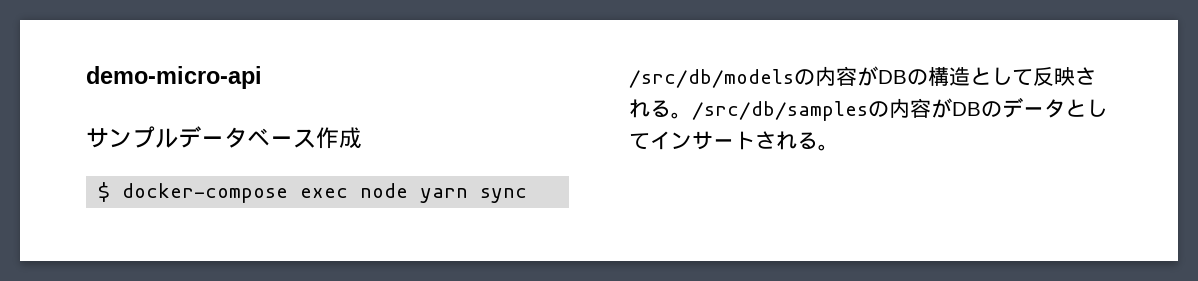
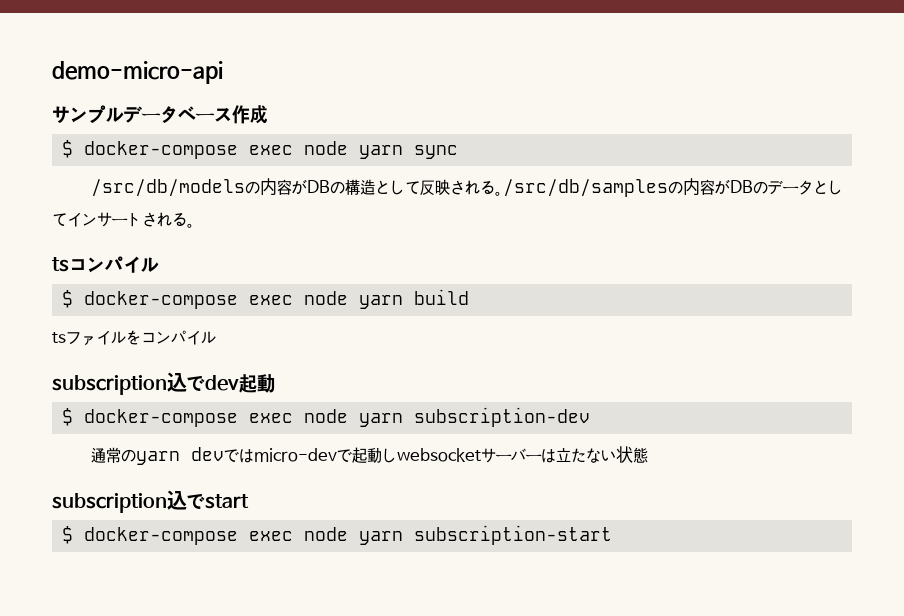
(839, 147) none -> [52,256,159,273] [62,289,470,309] [52,330,216,345] [52,372,275,395] [62,407,591,427] [91,446,649,465] [52,490,249,513] [62,525,613,545] // tsコンパイル // $ docker-compose exec node yarn build // tsファイルをコンパイル // subscription込でdev起動 // $ docker-compose exec node yarn subscription-dev // 通常のyarn devではmicro-devで起動しwebsocketサーバーは立たない状態 // subscription込でstart // $ docker-compose exec node yarn subscription-start

